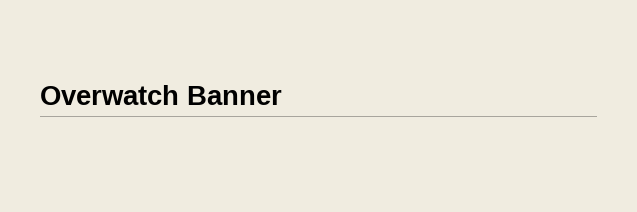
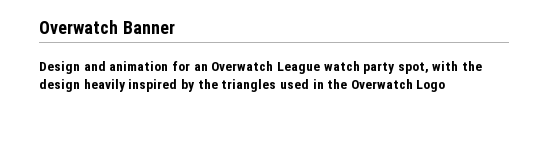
(282, 95) none -> [39,61,483,74] [39,79,446,92] // Design and animation for an Overwatch League watch party spot, with the design heavily inspired by the triangles used in the Overwatch Logo

